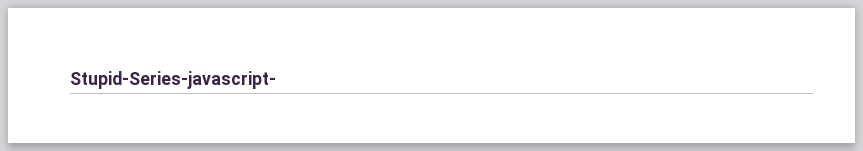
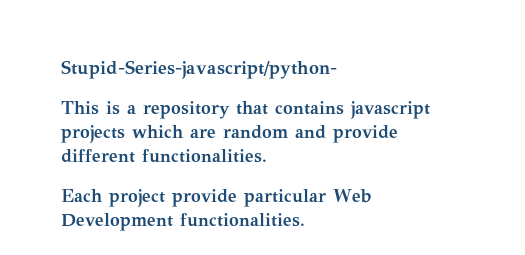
[70,71,276,89] Stupid-Series-javascript- -> [61,60,337,79] [61,101,430,119] [61,125,398,143] [61,149,267,163] [61,189,372,207] [61,213,305,231] Stupid-Series-javascript/python- // This is a repository that contains javascript projects which are random and provide different functionalities. // Each project provide particular Web Development functionalities.

